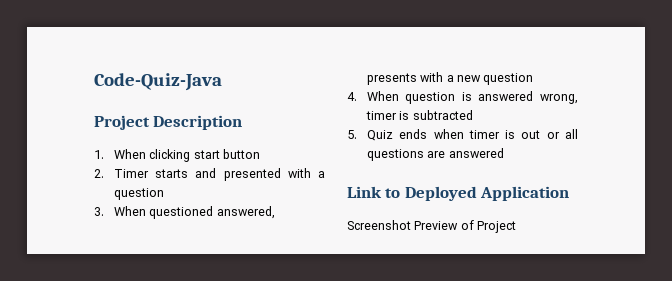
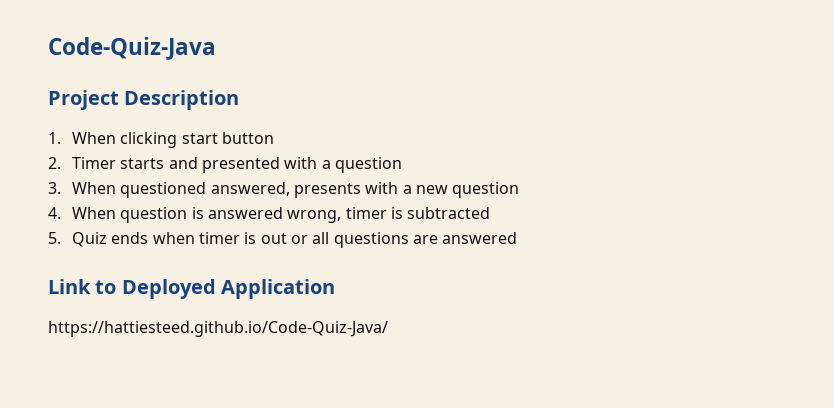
[347,220,517,233] Screenshot Preview of Project -> [48,321,388,337] https://hattiesteed.github.io/Code-Quiz-Java/

